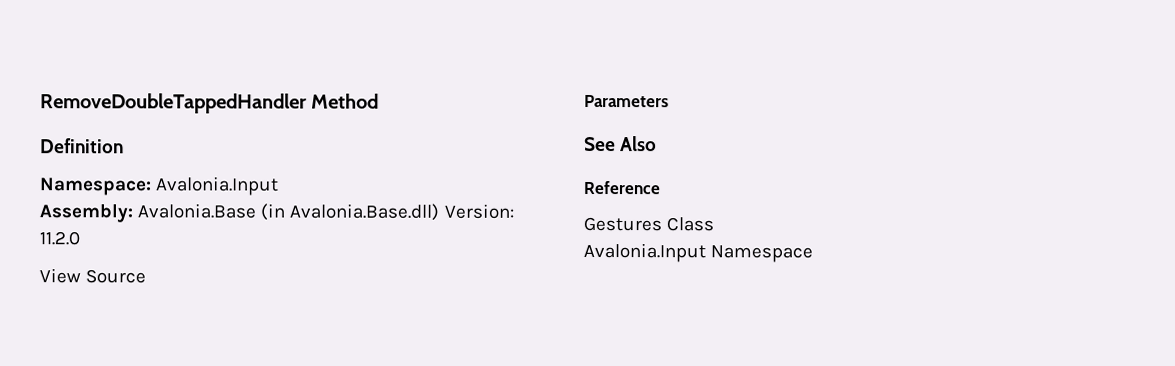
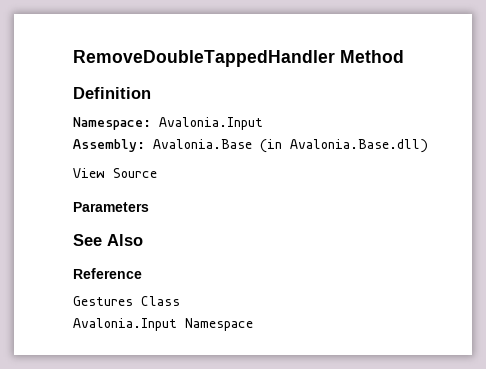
[443,203,514,219] [39,231,80,246] Version: 11.2.0 -> (428, 146) none

